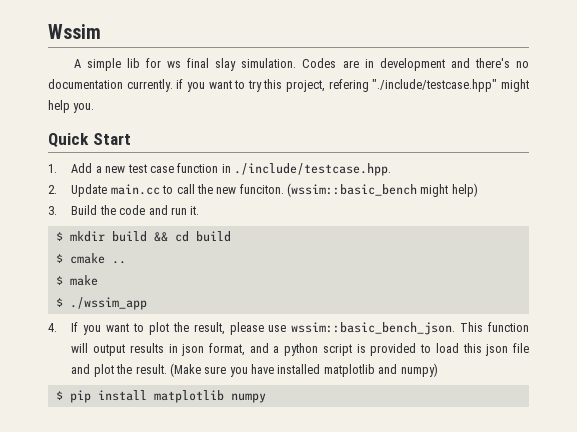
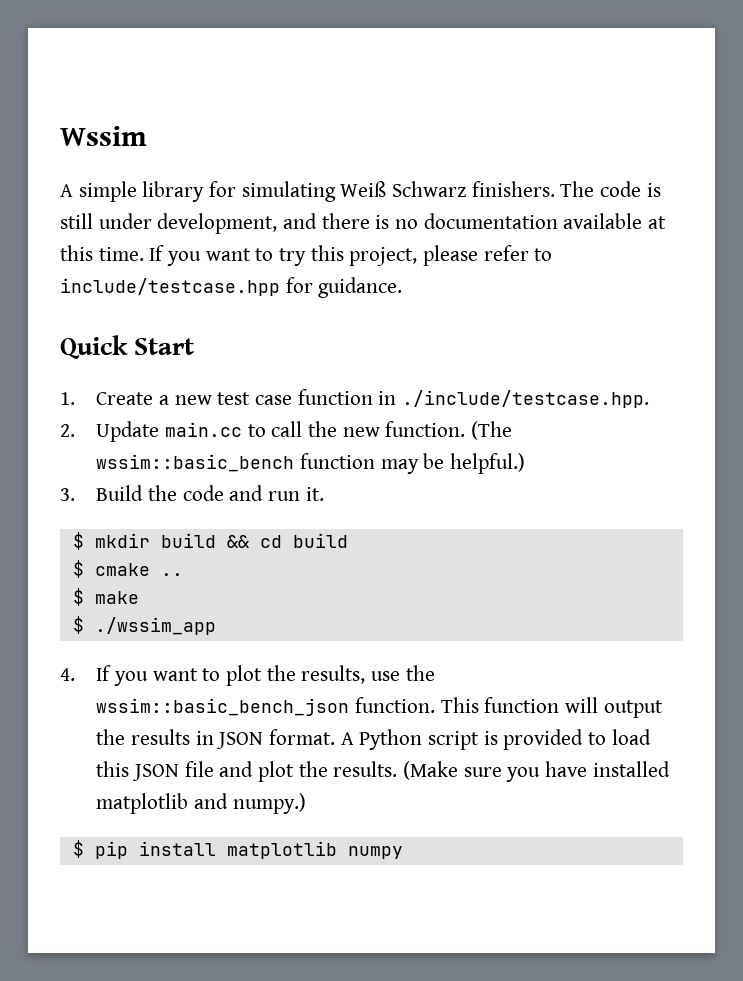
[126,58,530,71] [48,79,184,92] lib for ws final slay simulation. Codes are in development and there's no documentation currently. if -> [142,181,661,202] [60,213,667,234] [60,245,165,261] library for simulating Weiß Schwarz finishers. The code is still under development, and there is no documentation available at this time. If
[328,79,529,92] [48,100,95,113] refering "./include/testcase.hpp" might help you. -> [423,245,553,266] [60,277,403,298] please refer to include/testcase.hpp for guidance.
[71,163,93,173] Add -> [96,392,154,405] Create
[239,183,478,197] funciton. (wssim::basic_bench might help) -> [385,421,512,440] [96,453,525,474] function. (The wssim::basic_bench function may be helpful.)
[193,322,456,335] result, please use wssim::basic_bench_json. -> [301,665,435,684] [96,697,435,716] results, use the wssim::basic_bench_json function.
(126, 350) none -> [96,729,126,745] the
[181,343,319,356] json format, and a python -> [216,729,423,750] JSON format. A Python
[485,344,509,356] json -> [131,764,179,781] JSON
[135,364,167,374] result. -> [333,761,398,777] results.
[400,363,438,377] numpy) -> [232,793,306,814] numpy.)

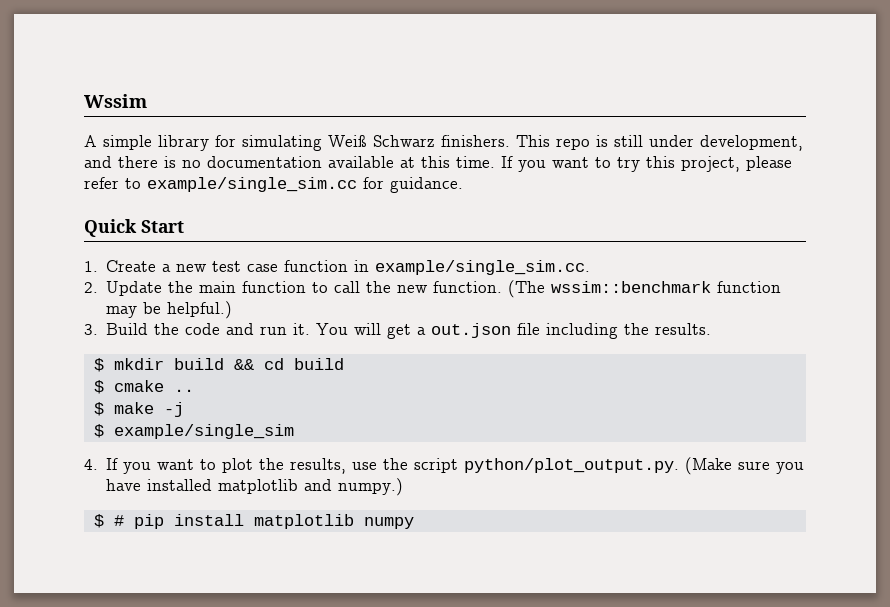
[560,181,642,197] The code -> [516,135,590,150] This repo
[60,278,280,296] include/testcase.hpp -> [147,177,357,192] example/single_sim.cc
[401,390,649,408] ./include/testcase.hpp. -> [375,260,591,275] example/single_sim.cc.
[164,422,242,437] main.cc -> [168,281,307,293] the main function
[96,454,295,472] wssim::basic_bench -> [551,281,712,293] wssim::benchmark
(324, 494) none -> [316,323,712,339] You will get a out.json file including the results.
[72,616,216,635] // $ ./wssim_app -> [163,402,184,417] [93,424,294,439] -j // $ example/single_sim
[96,697,663,718] [96,729,651,750] [96,761,398,782] wssim::basic_bench_json function. This function will output the results in JSON format. A Python script is provided to load this JSON file and plot the results. -> [414,458,680,473] script python/plot_output.py.
(84, 849) none -> [113,515,124,526] #

